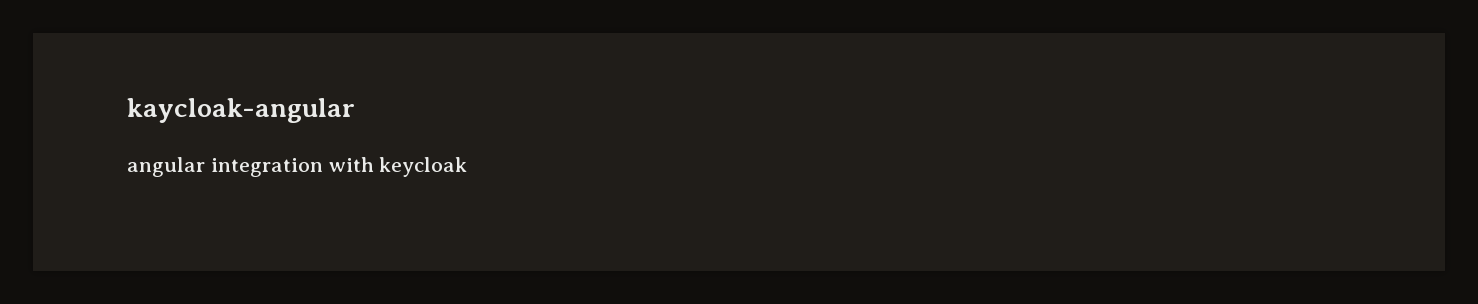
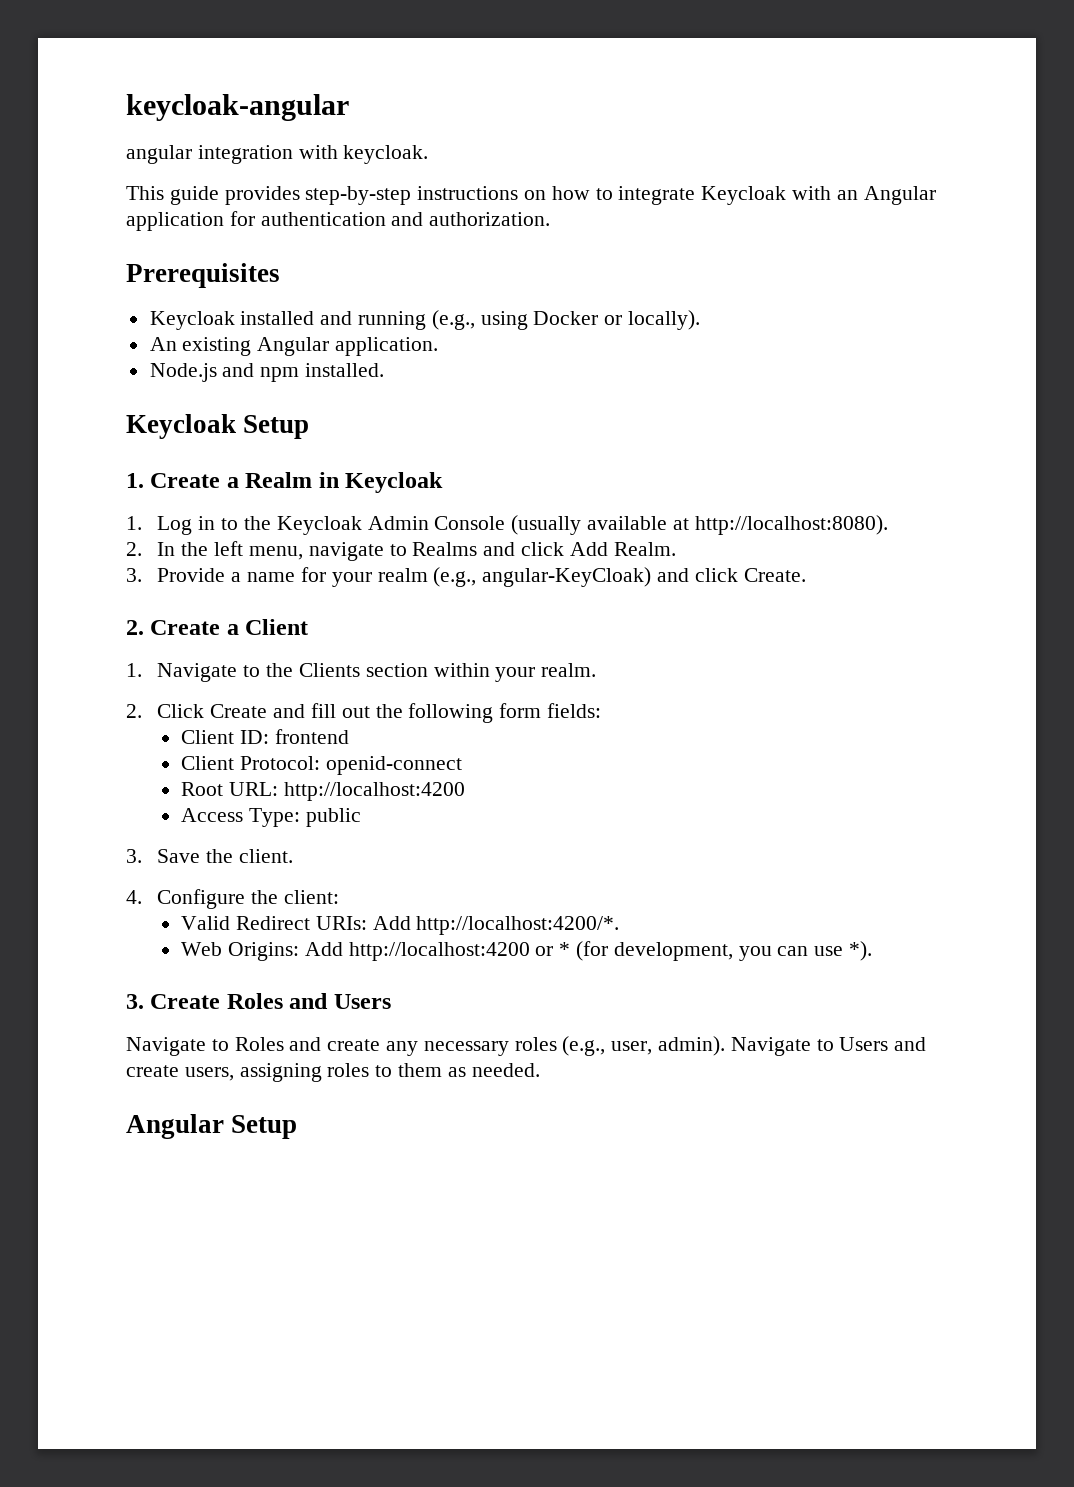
[127,98,355,123] kaycloak-angular -> [126,94,349,121] keycloak-angular
[379,157,468,177] keycloak -> [343,145,429,164] [126,186,936,205] [126,211,551,231] [126,263,280,288] [149,310,701,330] [149,337,439,356] [149,363,385,382] [126,414,310,439] [126,472,444,493] [126,515,888,535] [126,541,676,561] [126,567,806,587] [126,619,309,635] [126,663,597,682] [126,703,601,723] [181,729,349,744] [181,756,462,775] [181,782,465,801] [181,808,361,827] [126,849,294,863] [126,889,340,909] [181,916,620,935] [181,941,872,961] [126,993,391,1009] [126,1036,927,1056] [126,1063,540,1082] [126,1114,298,1139] keycloak. // This guide provides step-by-step instructions on how to integrate Keycloak with an Angular application for authentication and authorization. // Prerequisites // Keycloak installed and running (e.g., using Docker or locally). // An existing Angular application. // Node.js and npm installed. // Keycloak Setup // 1. Create a Realm in Keycloak // 1. Log in to the Keycloak Admin Console (usually available at http://localhost:8080). // 2. In the left menu, navigate to Realms and click Add Realm. // 3. Provide a name for your realm (e.g., angular-KeyCloak) and click Create. // 2. Create a Client // 1. Navigate to the Clients section within your realm. // 2. Click Create and fill out the following form fields: // Client ID: frontend // Client Protocol: openid-connect // Root URL: http://localhost:4200 // Access Type: public // 3. Save the client. // 4. Configure the client: // Valid Redirect URIs: Add http://localhost:4200/*. // Web Origins: Add http://localhost:4200 or * (for development, you can use *). // 3. Create Roles and Users // Navigate to Roles and create any necessary roles (e.g., user, admin). Navigate to Users and create users, assigning roles to them as needed. // Angular Setup

